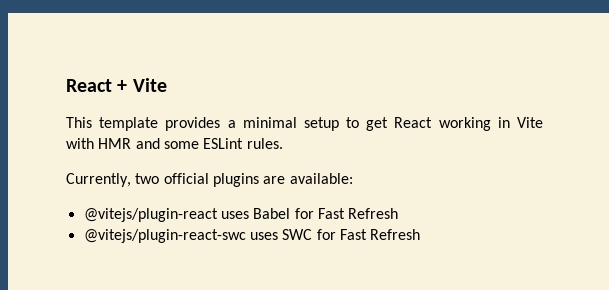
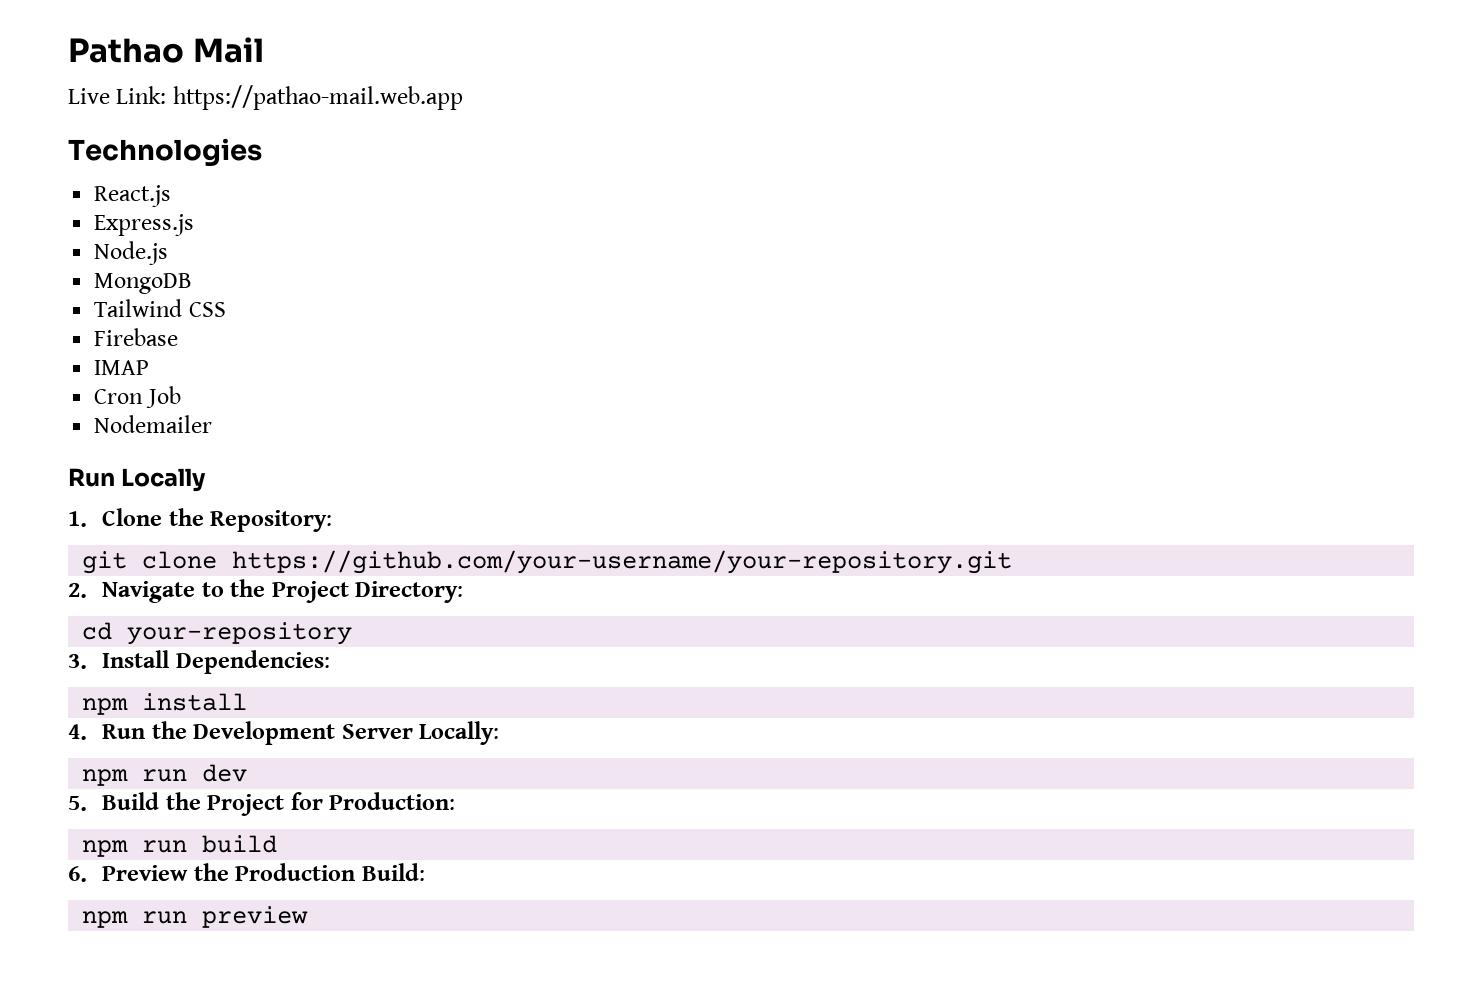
[66,78,167,92] [66,117,543,131] [66,138,283,149] [66,173,353,187] [83,208,399,222] [83,229,421,243] React + Vite // This template provides a minimal setup to get React working in Vite with HMR and some ESLint rules. // Currently, two official plugins are available: // @vitejs/plugin-react uses Babel for Fast Refresh // @vitejs/plugin-react-swc uses SWC for Fast Refresh -> [68,37,264,63] [68,85,463,110] [68,138,262,166] [94,185,172,207] [94,214,195,236] [94,241,169,265] [94,273,193,294] [94,299,226,317] [94,328,179,346] [94,360,150,375] [94,386,181,408] [94,415,213,433] [68,468,207,492] [68,508,333,532] [82,550,1013,574] [68,579,464,603] [82,622,353,645] [68,650,330,674] [82,693,248,715] [68,721,500,745] [82,764,248,786] [68,792,456,816] [82,835,278,857] [68,863,425,882] [82,906,309,928] Pathao Mail // Live Link: https://pathao-mail.web.app // Technologies // React.js // Express.js // Node.js // MongoDB // Tailwind CSS // Firebase // IMAP // Cron Job // Nodemailer // Run Locally // 1. Clone the Repository: // git clone https://github.com/your-username/your-repository.git // 2. Navigate to the Project Directory: // cd your-repository // 3. Install Dependencies: // npm install // 4. Run the Development Server Locally: // npm run dev // 5. Build the Project for Production: // npm run build // 6. Preview the Production Build: // npm run preview

